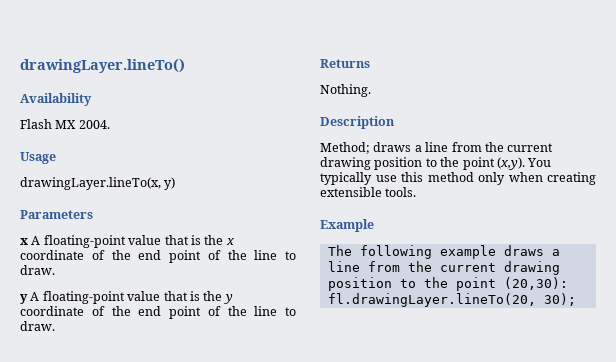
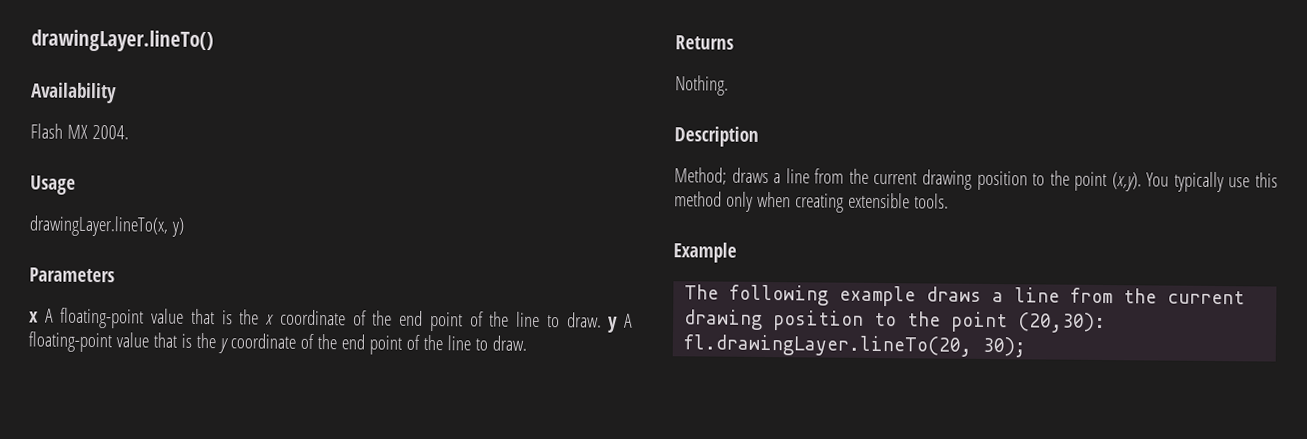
(55, 270) // -> (602, 320) none

